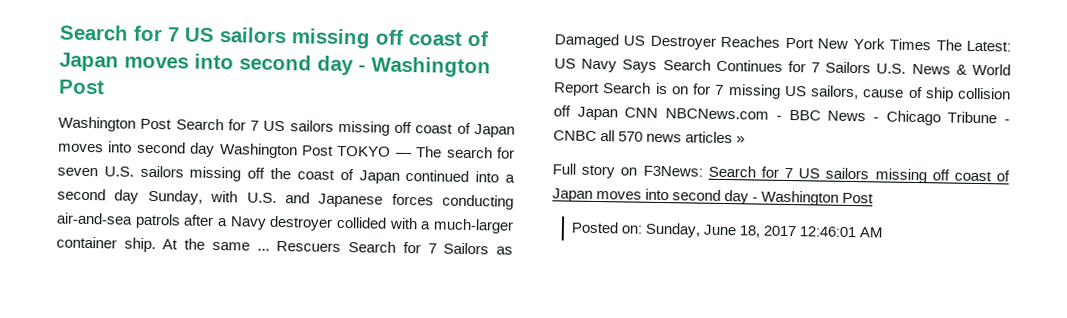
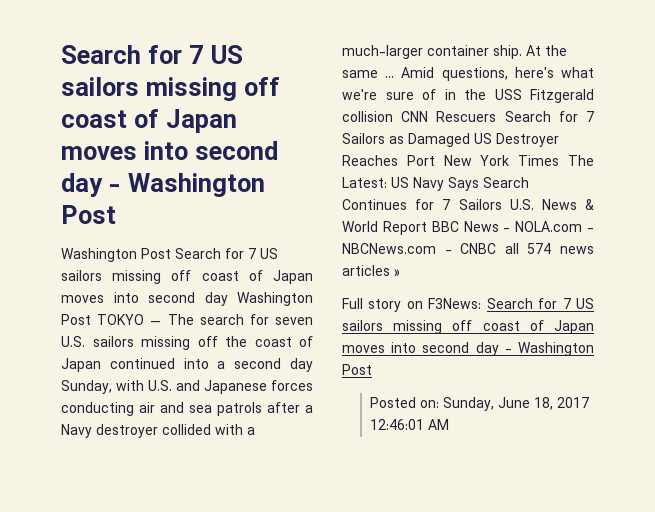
[56,212,133,225] air-and-sea -> [139,402,212,413] air and sea
(270, 249) none -> [401,67,594,81] [342,89,594,103] [342,111,429,122] Amid questions, here's what we're sure of in the USS Fitzgerald collision CNN
[603,82,1011,102] [553,105,998,126] Search is on for 7 missing US sailors, cause of ship collision off Japan CNN NBCNews.com - BBC News - Chicago Tribune -> [431,221,594,232] [342,243,436,254] BBC News - NOLA.com - NBCNews.com
[618,131,644,142] 570 -> [527,243,552,254] 574

